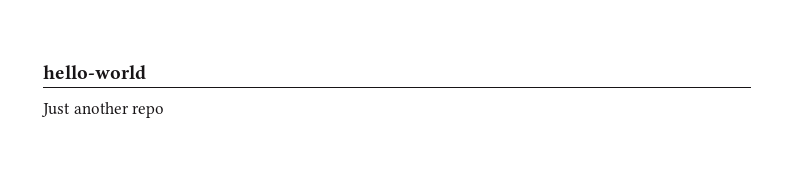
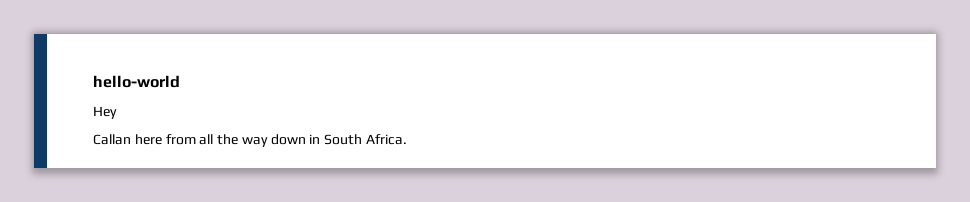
[41,102,165,118] Just another repo -> [93,106,117,119] [93,134,408,147] Hey // Callan here from all the way down in South Africa.

